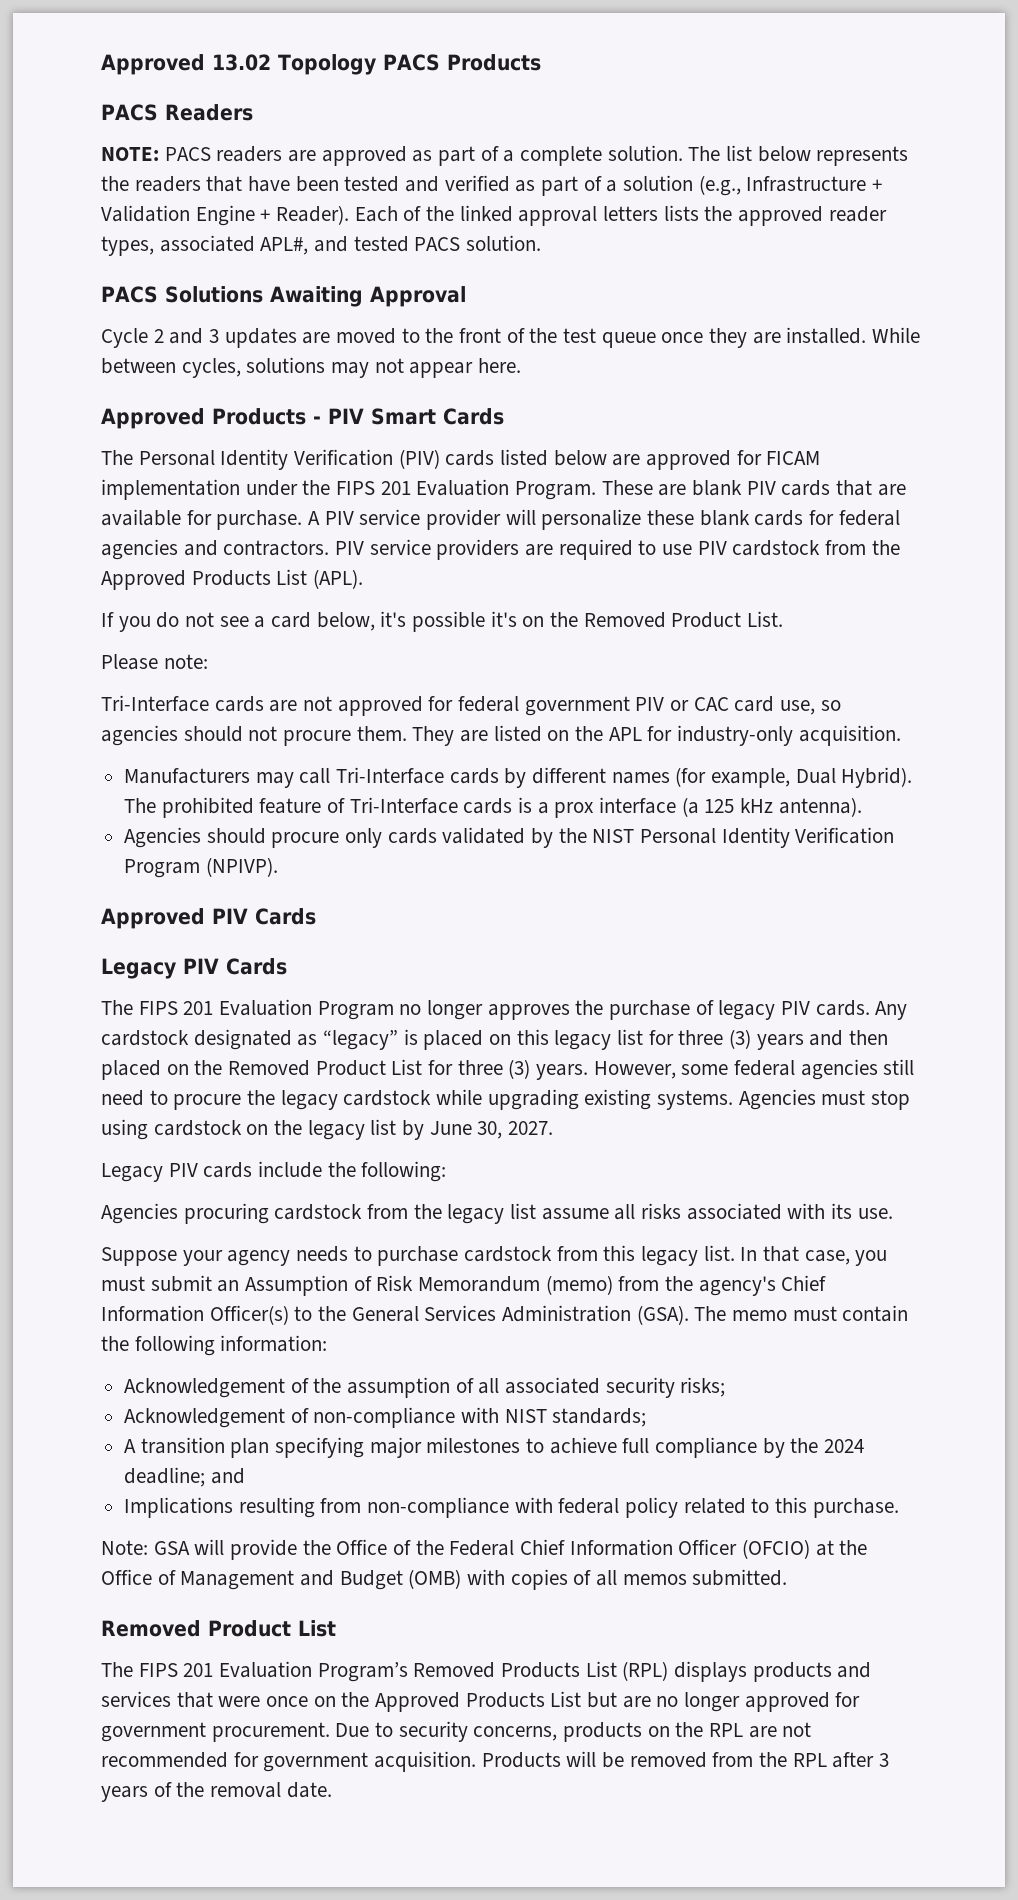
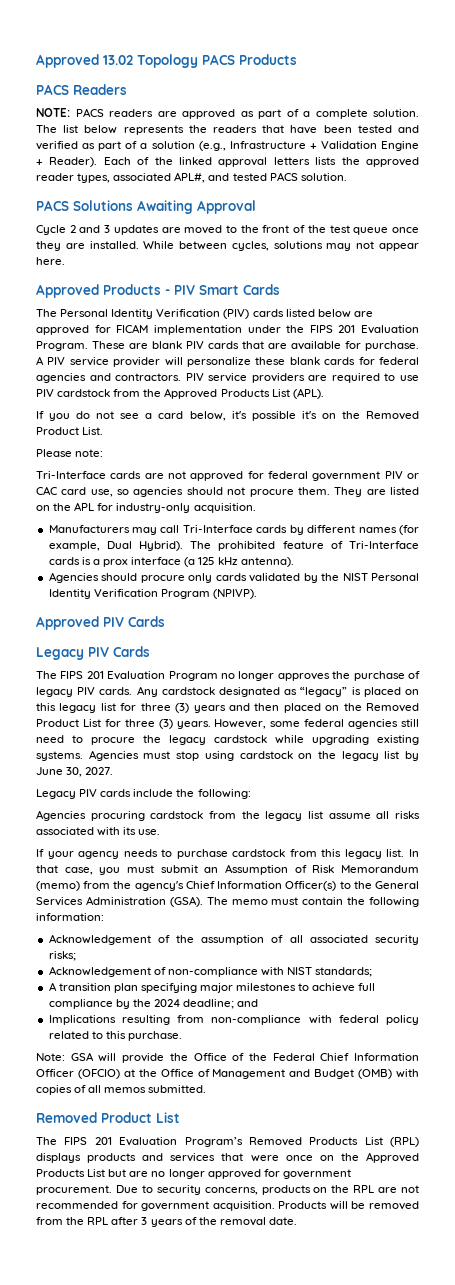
[101,1247,177,1266] Suppose -> [36,849,44,857] If

